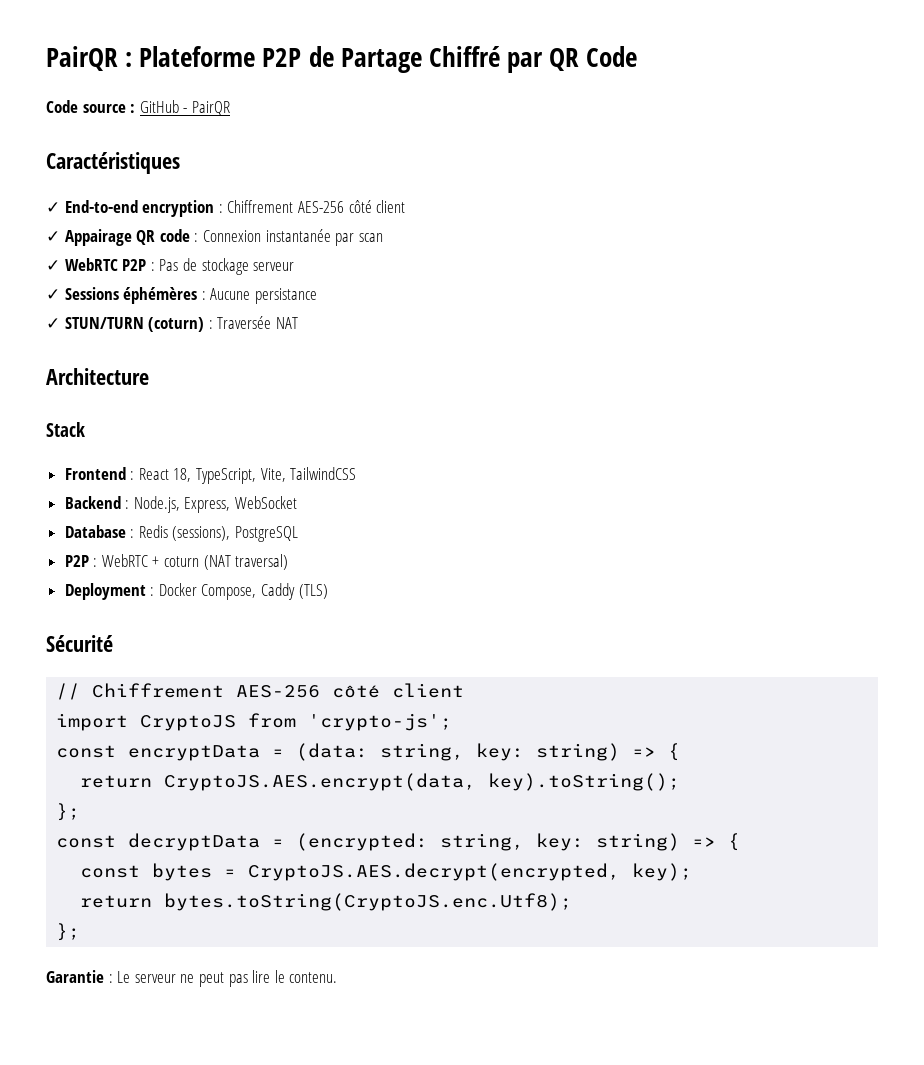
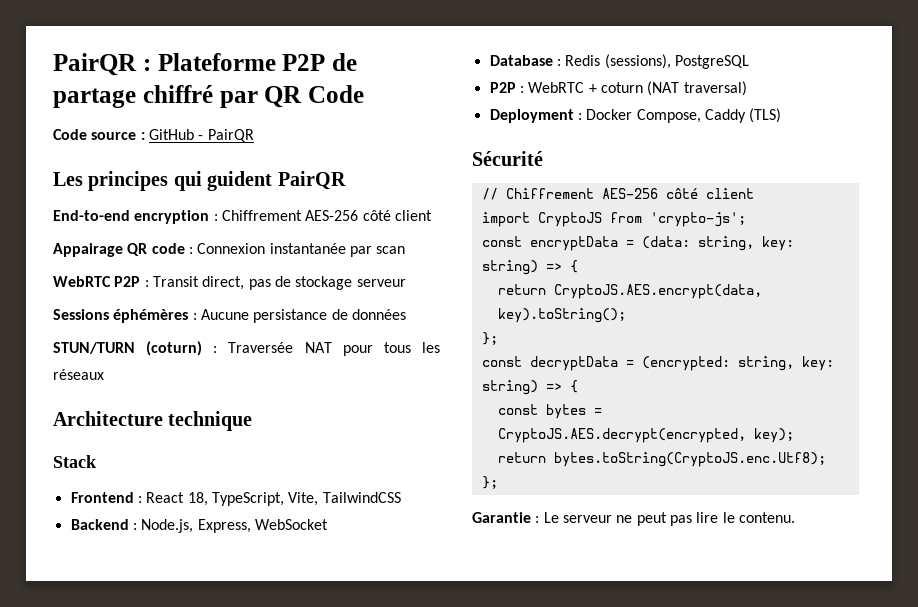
[340,46,500,73] Partage Chiffré -> [53,85,213,108] partage chiffré
[46,152,180,174] [46,202,60,213] Caractéristiques // ✓ -> [53,171,346,191] Les principes qui guident PairQR //
[46,231,60,242] ✓ -> (432, 215) none
[46,260,60,271] ✓ -> (406, 250) none
[159,259,179,271] Pas -> [152,276,271,290] Transit direct, pas
[46,289,60,300] ✓ -> (406, 283) none
[46,318,60,329] // ✓ -> [331,309,406,320] de données //
(298, 323) none -> [342,342,441,356] [53,369,104,380] pour tous les réseaux
(149, 376) none -> [168,411,253,431] technique

